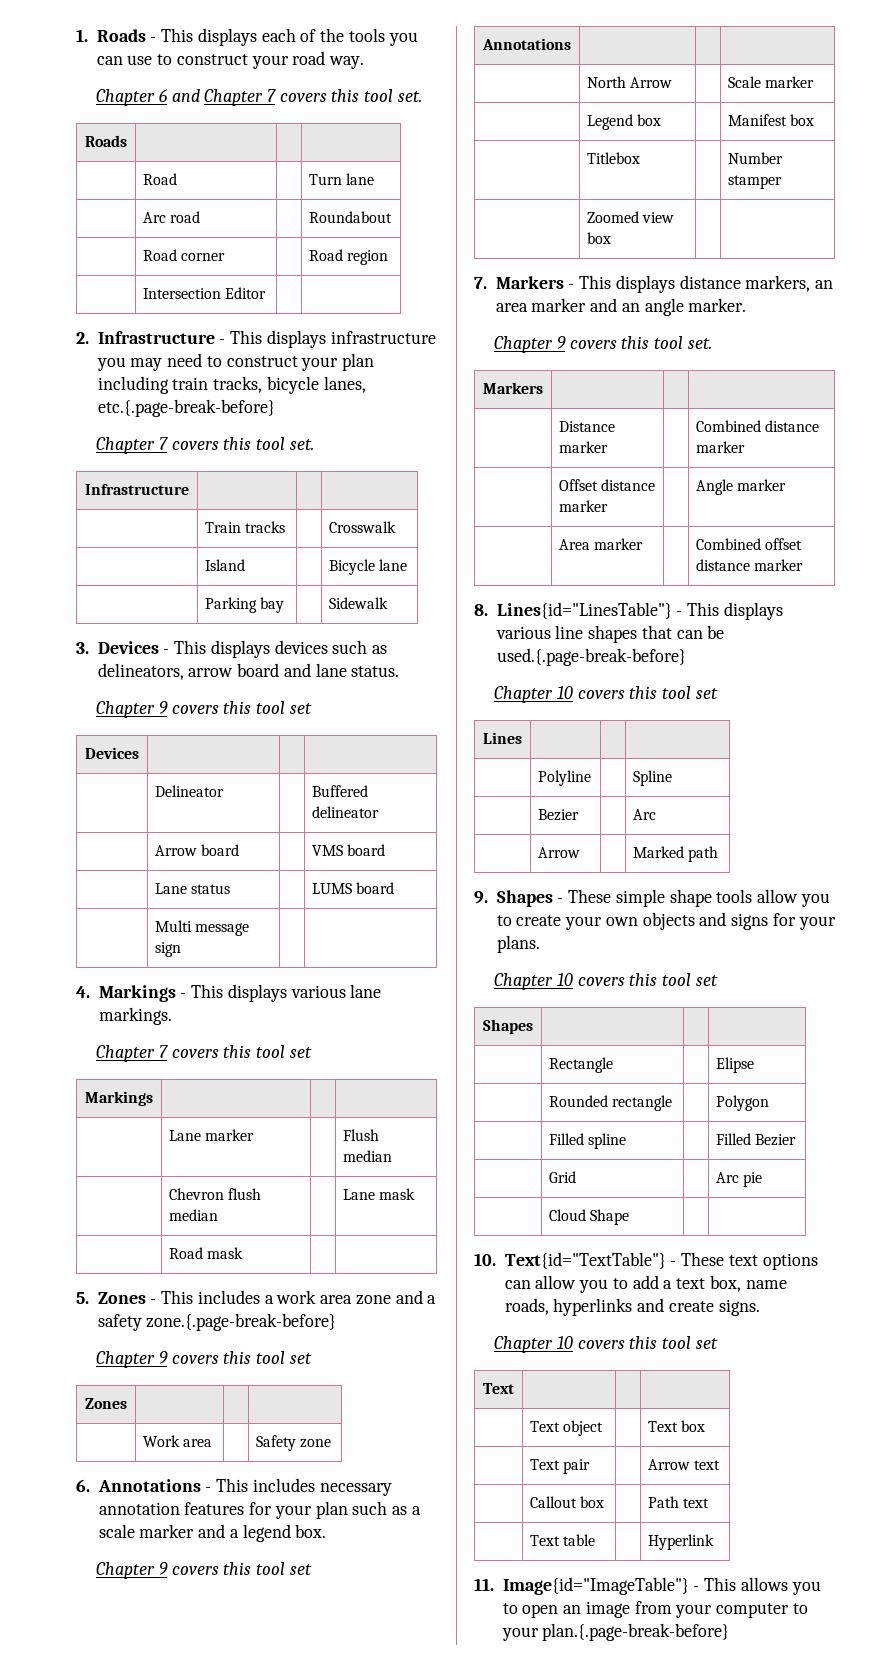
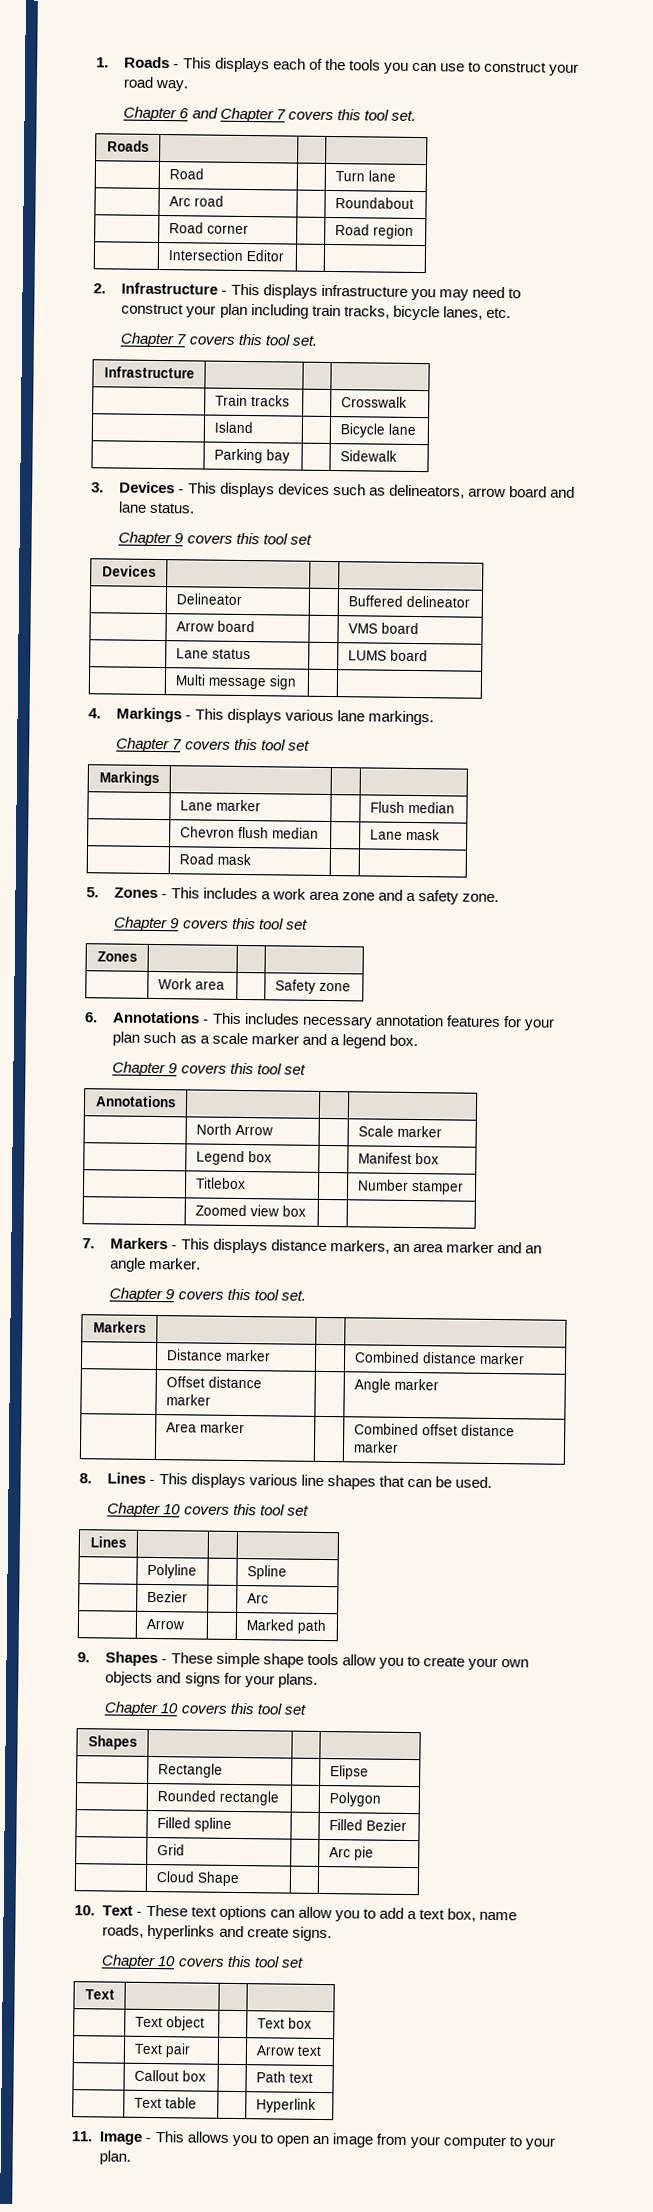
[97,399,275,417] etc.{.page-break-before} -> [485,307,511,319] etc.
[146,1313,337,1331] zone.{.page-break-before} -> [461,893,499,902] zone.
[496,602,672,619] Lines{id="LinesTable"} -> [107,1472,147,1484] Lines
[496,648,686,666] used.{.page-break-before} -> [454,1476,492,1488] used.
[504,1252,666,1269] Text{id="TextTable"} -> [102,1905,134,1916] Text
[502,1577,689,1595] Image{id="ImageTable"} -> [99,2131,143,2145] Image
[542,1623,730,1641] plan.{.page-break-before} -> [99,2150,132,2165] plan.

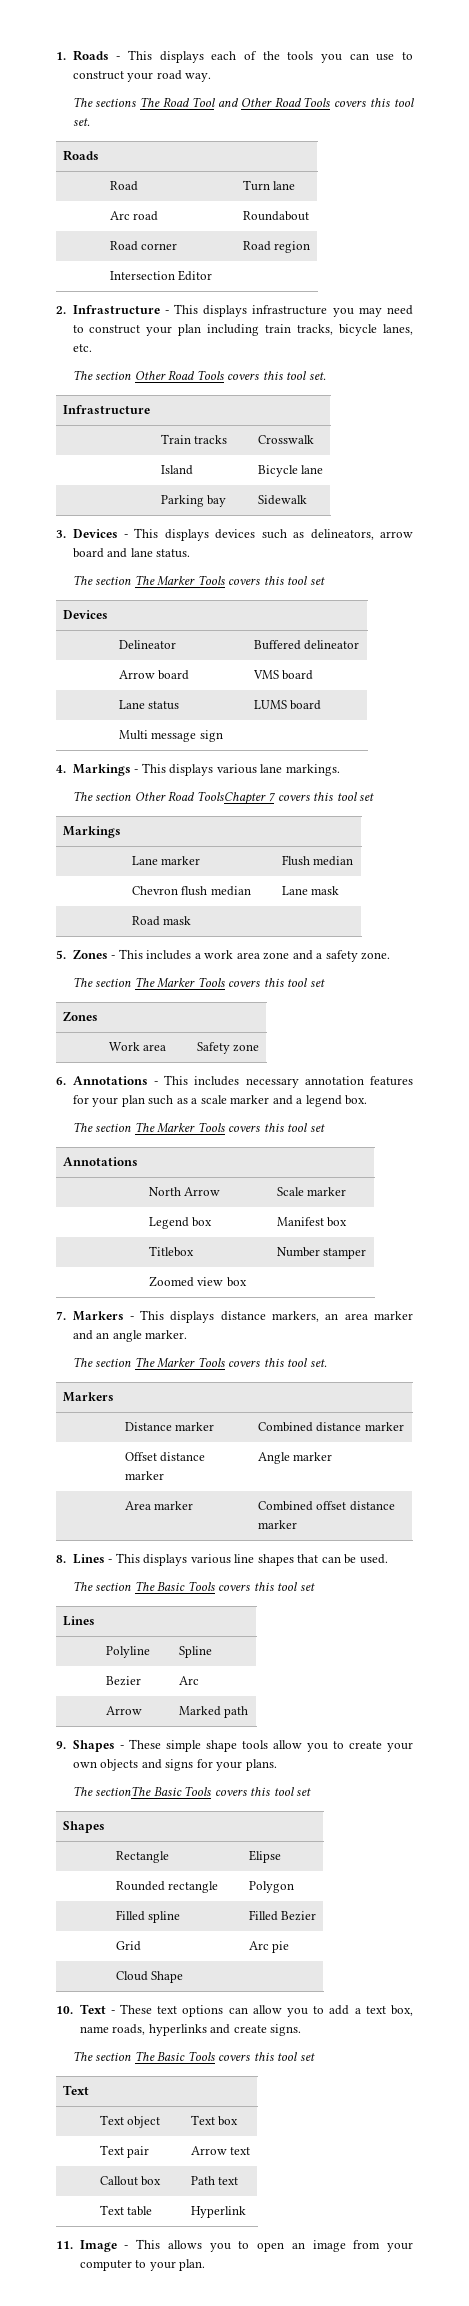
[123,106,286,123] Chapter 6 and Chapter 7 -> [72,97,331,107] The sections The Road Tool and Other Road Tools
[120,332,188,348] Chapter 7 -> [72,370,224,380] The section Other Road Tools
[118,531,185,547] Chapter 9 -> [72,575,225,586] The section The Marker Tools
[116,737,171,753] Chapter -> [72,791,266,805] The section Other Road ToolsChapter
[114,916,181,932] Chapter 9 -> [72,977,225,988] The section The Marker Tools
[112,1061,179,1077] Chapter 9 -> [72,1122,225,1133] The section The Marker Tools
[109,1287,176,1303] Chapter 9 -> [72,1357,225,1368] The section The Marker Tools
[107,1502,182,1518] Chapter 10 -> [72,1581,215,1591] The section The Basic Tools
[104,1701,180,1717] Chapter 10 -> [72,1786,212,1796] The sectionThe Basic Tools
[101,1954,177,1970] Chapter 10 -> [72,2051,215,2061] The section The Basic Tools

